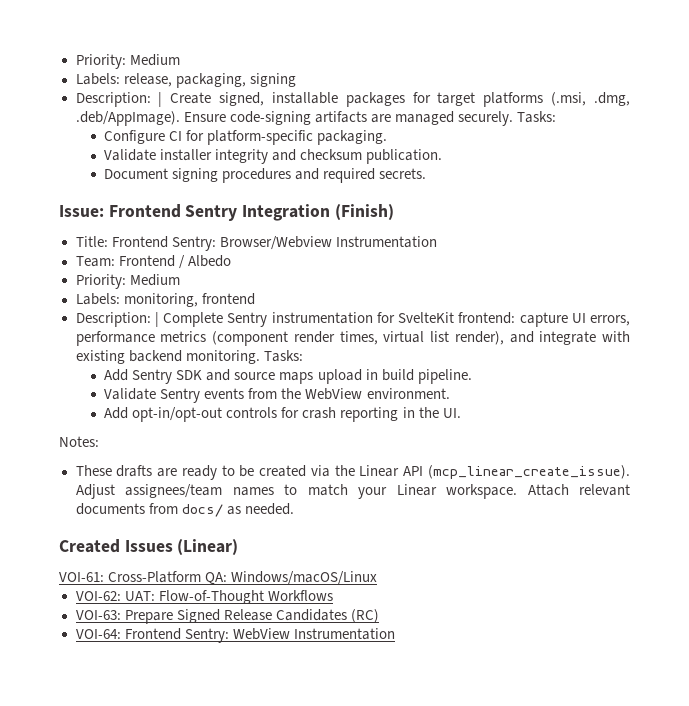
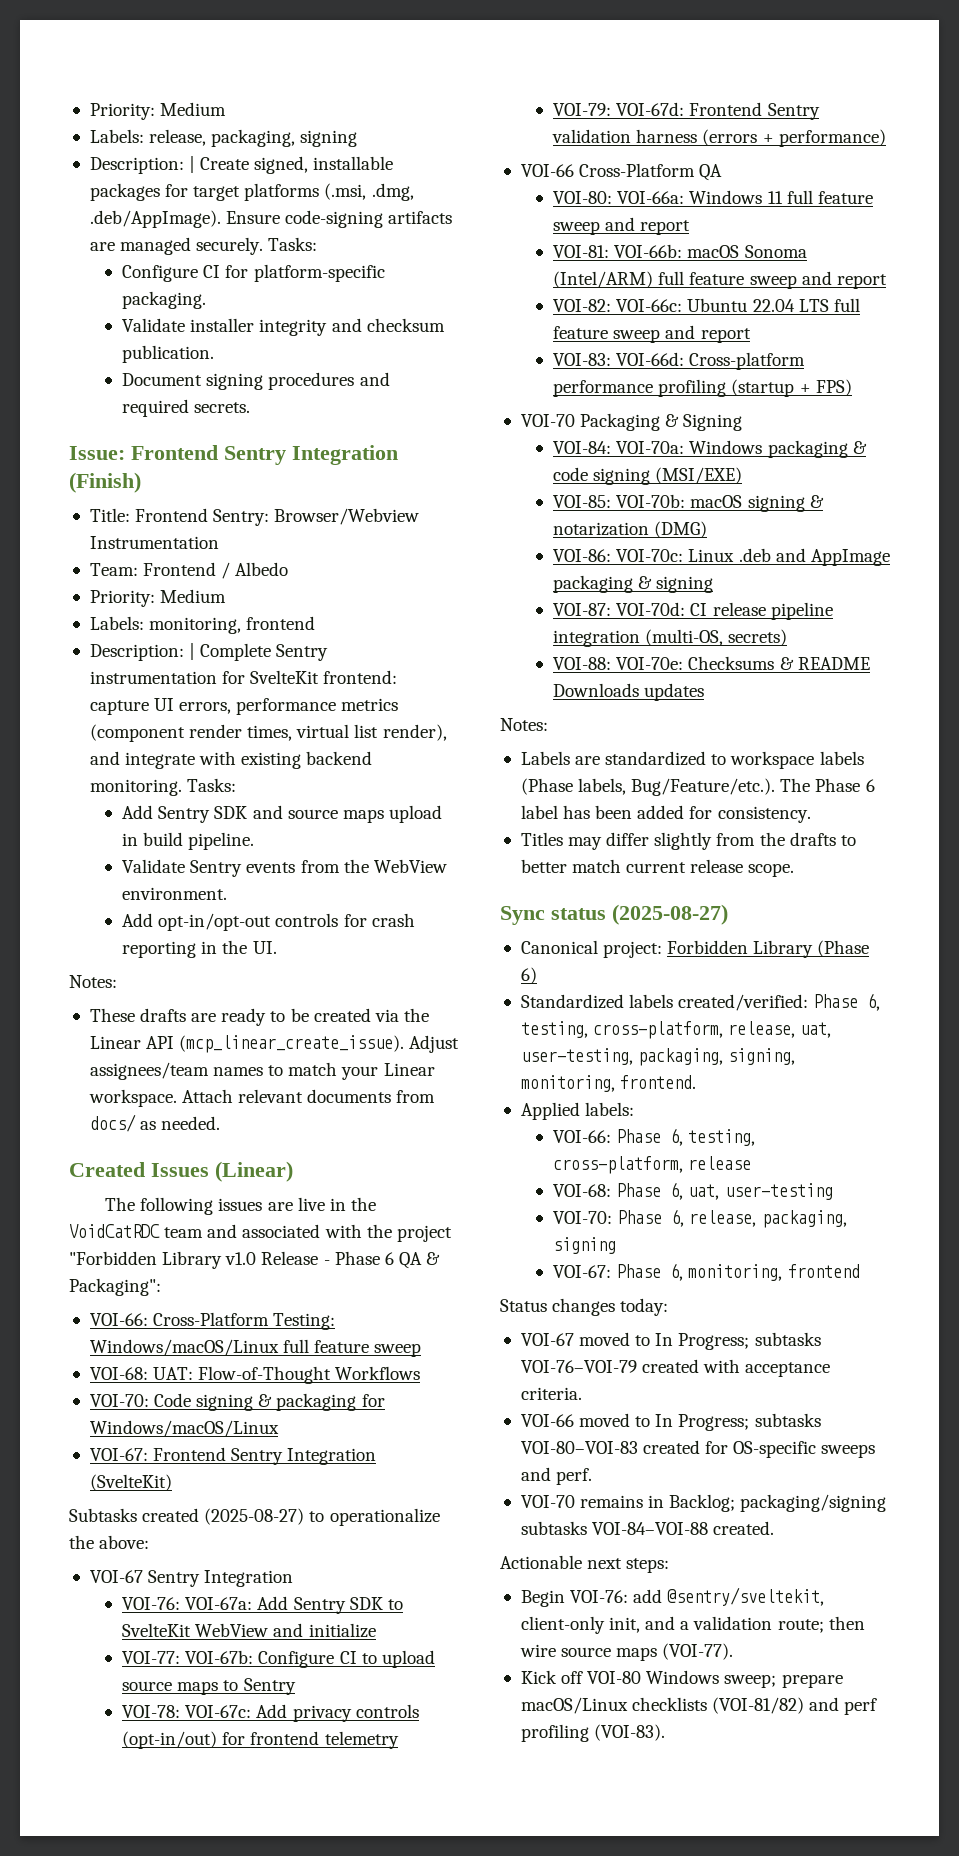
[59,571,378,585] [75,590,333,604] [75,609,379,624] [75,628,395,643] VOI-61: Cross-Platform QA: Windows/macOS/Linux // VOI-62: UAT: Flow-of-Thought Workflows // VOI-63: Prepare Signed Release Candidates (RC) // VOI-64: Frontend Sentry: WebView Instrumentation -> [105,1197,377,1215] [69,1224,452,1242] [69,1251,441,1269] [69,1278,161,1296] [89,1312,336,1330] [89,1339,422,1357] [89,1366,421,1384] [89,1393,385,1411] [89,1420,279,1437] [89,1447,377,1465] [89,1474,172,1491] [69,1508,440,1526] [69,1535,150,1549] [89,1570,294,1587] [122,1596,403,1614] [122,1623,376,1638] [122,1650,435,1668] [122,1678,296,1695] [122,1704,419,1722] [122,1731,399,1749] [553,102,820,120] [552,129,886,147] [520,163,723,181] [553,190,873,204] [553,217,691,235] [553,244,807,258] [553,271,887,289] [553,298,860,312] [553,325,751,343] [553,352,806,370] [553,379,852,397] [520,413,743,431] [553,440,867,458] [553,467,743,485] [553,494,824,512] [553,521,708,538] [553,548,890,566] [553,575,714,593] [553,602,833,620] [553,629,788,647] [553,656,870,670] [553,683,705,701] [500,718,548,731] [520,751,864,769] [520,778,875,796] [520,805,811,823] [520,832,856,850] [520,859,795,877] [500,904,728,925] [520,940,870,958] [520,967,537,984] [520,993,881,1011] [520,1021,832,1039] [520,1048,796,1066] [520,1075,697,1092] [520,1102,635,1120] [553,1128,756,1146] [553,1156,752,1174] [553,1182,833,1200] [553,1209,847,1228] [553,1237,617,1254] [553,1263,860,1281] [500,1298,669,1316] [520,1332,821,1350] [520,1359,831,1377] [520,1387,582,1400] [520,1413,821,1431] [520,1440,876,1458] [520,1467,593,1485] [520,1494,887,1512] [520,1521,775,1535] [500,1555,670,1573] [520,1587,825,1607] [520,1616,865,1634] [519,1643,734,1661] [520,1670,843,1688] [520,1697,878,1715] [520,1724,666,1742] The following issues are live in the VoidCatRDC team and associated with the project "Forbidden Library v1.0 Release - Phase 6 QA & Packaging": // VOI-66: Cross-Platform Testing: Windows/macOS/Linux full feature sweep // VOI-68: UAT: Flow-of-Thought Workflows // VOI-70: Code signing & packaging for Windows/macOS/Linux // VOI-67: Frontend Sentry Integration (SvelteKit) // Subtasks created (2025-08-27) to operationalize the above: // VOI-67 Sentry Integration // VOI-76: VOI-67a: Add Sentry SDK to SvelteKit WebView and initialize // VOI-77: VOI-67b: Configure CI to upload source maps to Sentry // VOI-78: VOI-67c: Add privacy controls (opt-in/out) for frontend telemetry // VOI-79: VOI-67d: Frontend Sentry validation harness (errors + performance) // VOI-66 Cross-Platform QA // VOI-80: VOI-66a: Windows 11 full feature sweep and report // VOI-81: VOI-66b: macOS Sonoma (Intel/ARM) full feature sweep and report // VOI-82: VOI-66c: Ubuntu 22.04 LTS full feature sweep and report // VOI-83: VOI-66d: Cross-platform performance profiling (startup + FPS) // VOI-70 Packaging & Signing // VOI-84: VOI-70a: Windows packaging & code signing (MSI/EXE) // VOI-85: VOI-70b: macOS signing & notarization (DMG) // VOI-86: VOI-70c: Linux .deb and AppImage packaging & signing // VOI-87: VOI-70d: CI release pipeline integration (multi-OS, secrets) // VOI-88: VOI-70e: Checksums & README Downloads updates // Notes: // Labels are standardized to workspace labels (Phase labels, Bug/Feature/etc.). The Phase 6 label has been added for consistency. // Titles may differ slightly from the drafts to better match current release scope. // Sync status (2025-08-27) // Canonical project: Forbidden Library (Phase 6) // Standardized labels created/verified: Phase 6, testing, cross-platform, release, uat, user-testing, packaging, signing, monitoring, frontend. // Applied labels: // VOI-66: Phase 6, testing, cross-platform, release // VOI-68: Phase 6, uat, user-testing // VOI-70: Phase 6, release, packaging, signing // VOI-67: Phase 6, monitoring, frontend // Status changes today: // VOI-67 moved to In Progress; subtasks VOI-76–VOI-79 created with acceptance criteria. // VOI-66 moved to In Progress; subtasks VOI-80–VOI-83 created for OS-specific sweeps and perf. // VOI-70 remains in Backlog; packaging/signing subtasks VOI-84–VOI-88 created. // Actionable next steps: // Begin VOI-76: add @sentry/sveltekit, client-only init, and a validation route; then wire source maps (VOI-77). // Kick off VOI-80 Windows sweep; prepare macOS/Linux checklists (VOI-81/82) and perf profiling (VOI-83).

